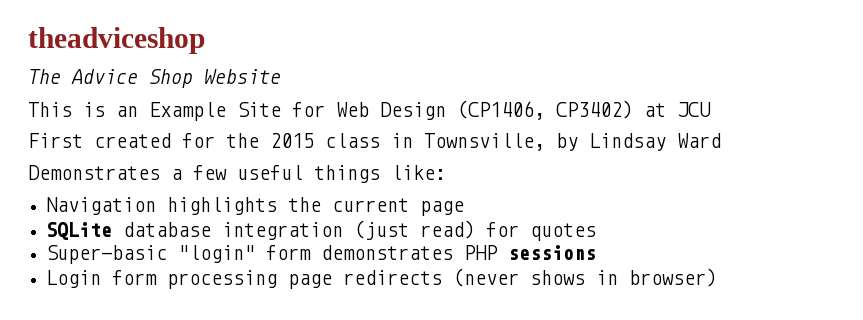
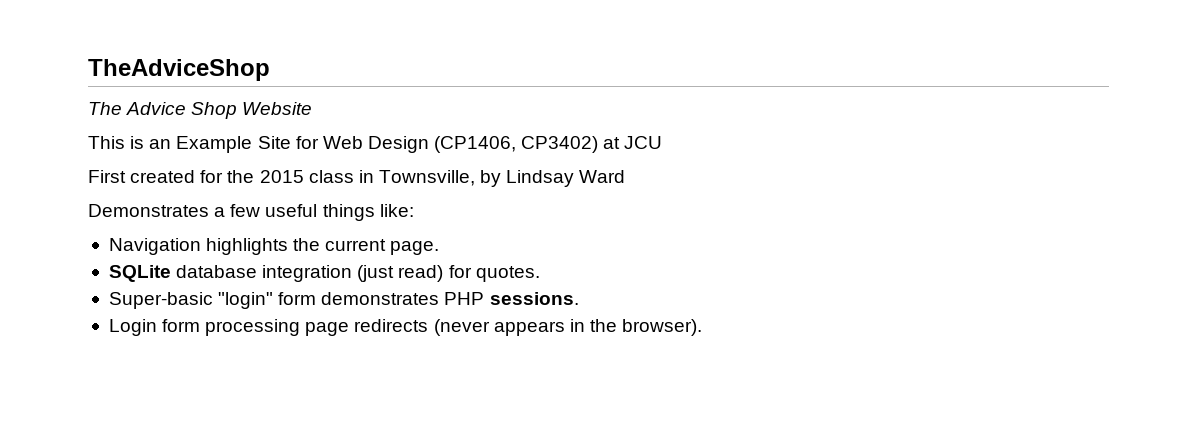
[28,27,205,54] theadviceshop -> [88,59,270,81] TheAdviceShop
[420,201,465,216] page -> [390,241,440,255] page.
[530,223,597,241] quotes -> [475,266,540,282] quotes.
[508,245,597,260] sessions -> [489,292,579,305] sessions.
[530,268,718,287] shows in browser) -> [493,319,703,336] appears in the browser).

